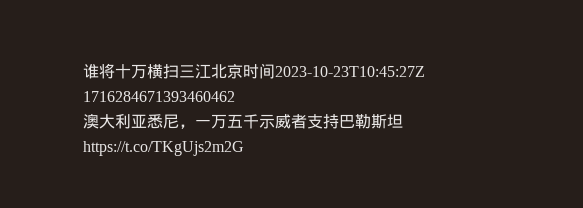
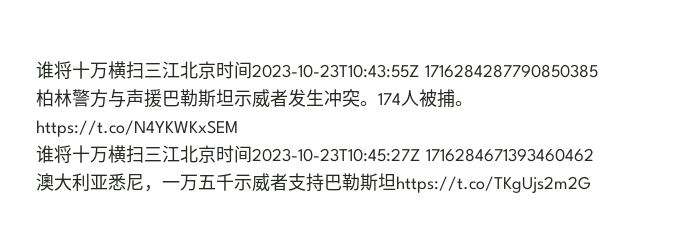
[83,63,275,79] 谁将十万横扫三江北京时间 -> [36,61,598,79] [36,89,473,108] [36,120,238,137] [36,145,252,163] 谁将十万横扫三江北京时间2023-10-23T10:43:55Z 1716284287790850385 // 柏林警方与声援巴勒斯坦示威者发生冲突。174人被捕。https://t.co/N4YKWKxSEM // 谁将十万横扫三江北京时间

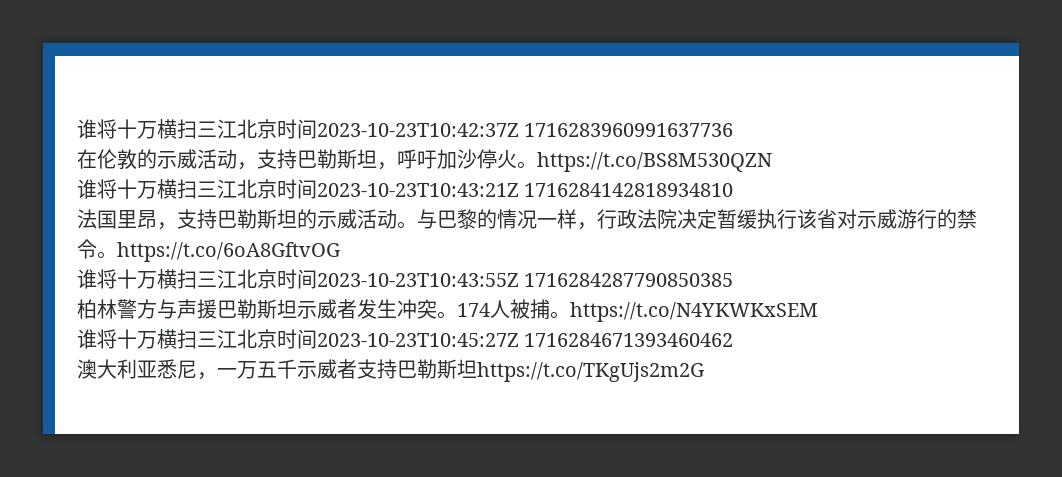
[36,61,252,79] 谁将十万横扫三江北京时间 -> [77,119,734,139] [77,149,772,172] [77,179,734,199] [77,209,977,230] [77,239,340,262] [77,269,317,289] 谁将十万横扫三江北京时间2023-10-23T10:42:37Z 1716283960991637736 // 在伦敦的示威活动，支持巴勒斯坦，呼吁加沙停火。https://t.co/BS8M530QZN // 谁将十万横扫三江北京时间2023-10-23T10:43:21Z 1716284142818934810 // 法国里昂，支持巴勒斯坦的示威活动。与巴黎的情况一样，行政法院决定暂缓执行该省对示威游行的禁令。https://t.co/6oA8GftvOG // 谁将十万横扫三江北京时间

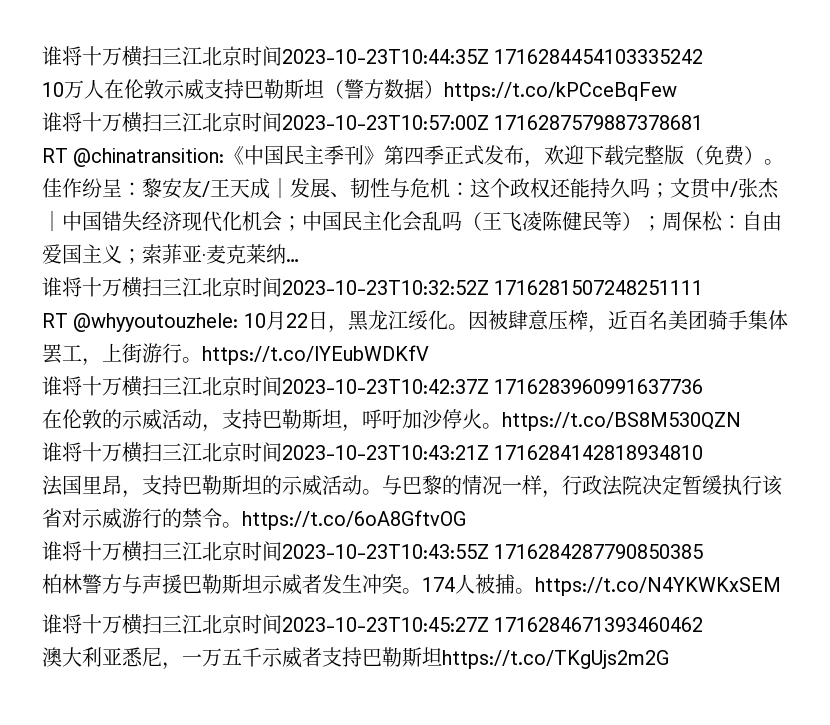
[77,119,317,139] 谁将十万横扫三江北京时间 -> [42,46,704,67] [42,79,677,101] [42,112,704,133] [42,145,785,168] [42,178,779,199] [42,211,782,232] [42,244,299,264] [42,277,704,298] [42,310,788,333] [42,343,429,366] [42,376,282,397] 谁将十万横扫三江北京时间2023-10-23T10:44:35Z 1716284454103335242 // 10万人在伦敦示威支持巴勒斯坦（警方数据）https://t.co/kPCceBqFew // 谁将十万横扫三江北京时间2023-10-23T10:57:00Z 1716287579887378681 // RT @chinatransition:《中国民主季刊》第四季正式发布，欢迎下载完整版（免费）。佳作纷呈：黎安友/王天成｜发展、韧性与危机：这个政权还能持久吗；文贯中/张杰｜中国错失经济现代化机会；中国民主化会乱吗（王飞凌陈健民等）；周保松：自由爱国主义；索菲亚·麦克莱纳… // 谁将十万横扫三江北京时间2023-10-23T10:32:52Z 1716281507248251111 // RT @whyyoutouzhele: 10月22日，黑龙江绥化。因被肆意压榨，近百名美团骑手集体罢工，上街游行。https://t.co/lYEubWDKfV // 谁将十万横扫三江北京时间

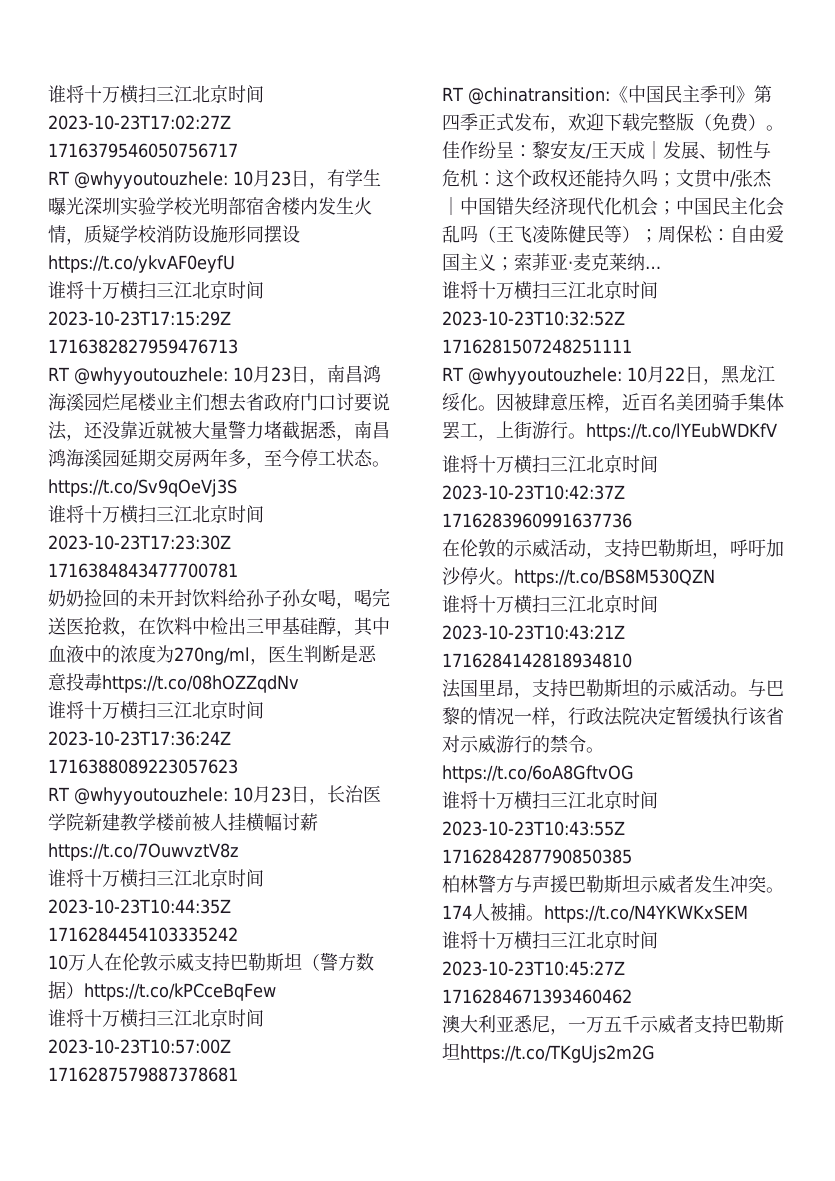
[42,46,282,67] 谁将十万横扫三江北京时间 -> [48,85,264,104] [48,115,231,130] [48,143,238,158] [48,169,381,189] [48,197,372,216] [48,224,300,245] [48,255,235,273] [48,281,264,300] [48,311,231,326] [48,339,238,354] [48,364,381,385] [48,392,390,412] [48,420,390,441] [48,448,390,469] [48,479,237,497] [48,505,264,524] [48,535,231,550] [48,563,238,578] [48,588,390,609] [48,617,390,637] [48,645,377,665] [48,673,299,693] [48,701,264,720] [48,731,231,746] [48,759,238,774] [48,785,381,805] [48,813,318,832] [48,843,239,861] [48,869,264,888] 谁将十万横扫三江北京时间2023-10-23T17:02:27Z 1716379546050756717 // RT @whyyoutouzhele: 10月23日，有学生曝光深圳实验学校光明部宿舍楼内发生火情，质疑学校消防设施形同摆设https://t.co/ykvAF0eyfU // 谁将十万横扫三江北京时间2023-10-23T17:15:29Z 1716382827959476713 // RT @whyyoutouzhele: 10月23日，南昌鸿海溪园烂尾楼业主们想去省政府门口讨要说法，还没靠近就被大量警力堵截据悉，南昌鸿海溪园延期交房两年多，至今停工状态。https://t.co/Sv9qOeVj3S // 谁将十万横扫三江北京时间2023-10-23T17:23:30Z 1716384843477700781 // 奶奶捡回的未开封饮料给孙子孙女喝，喝完送医抢救，在饮料中检出三甲基硅醇，其中血液中的浓度为270ng/ml，医生判断是恶意投毒https://t.co/08hOZZqdNv // 谁将十万横扫三江北京时间2023-10-23T17:36:24Z 1716388089223057623 // RT @whyyoutouzhele: 10月23日，长治医学院新建教学楼前被人挂横幅讨薪https://t.co/7OuwvztV8z // 谁将十万横扫三江北京时间

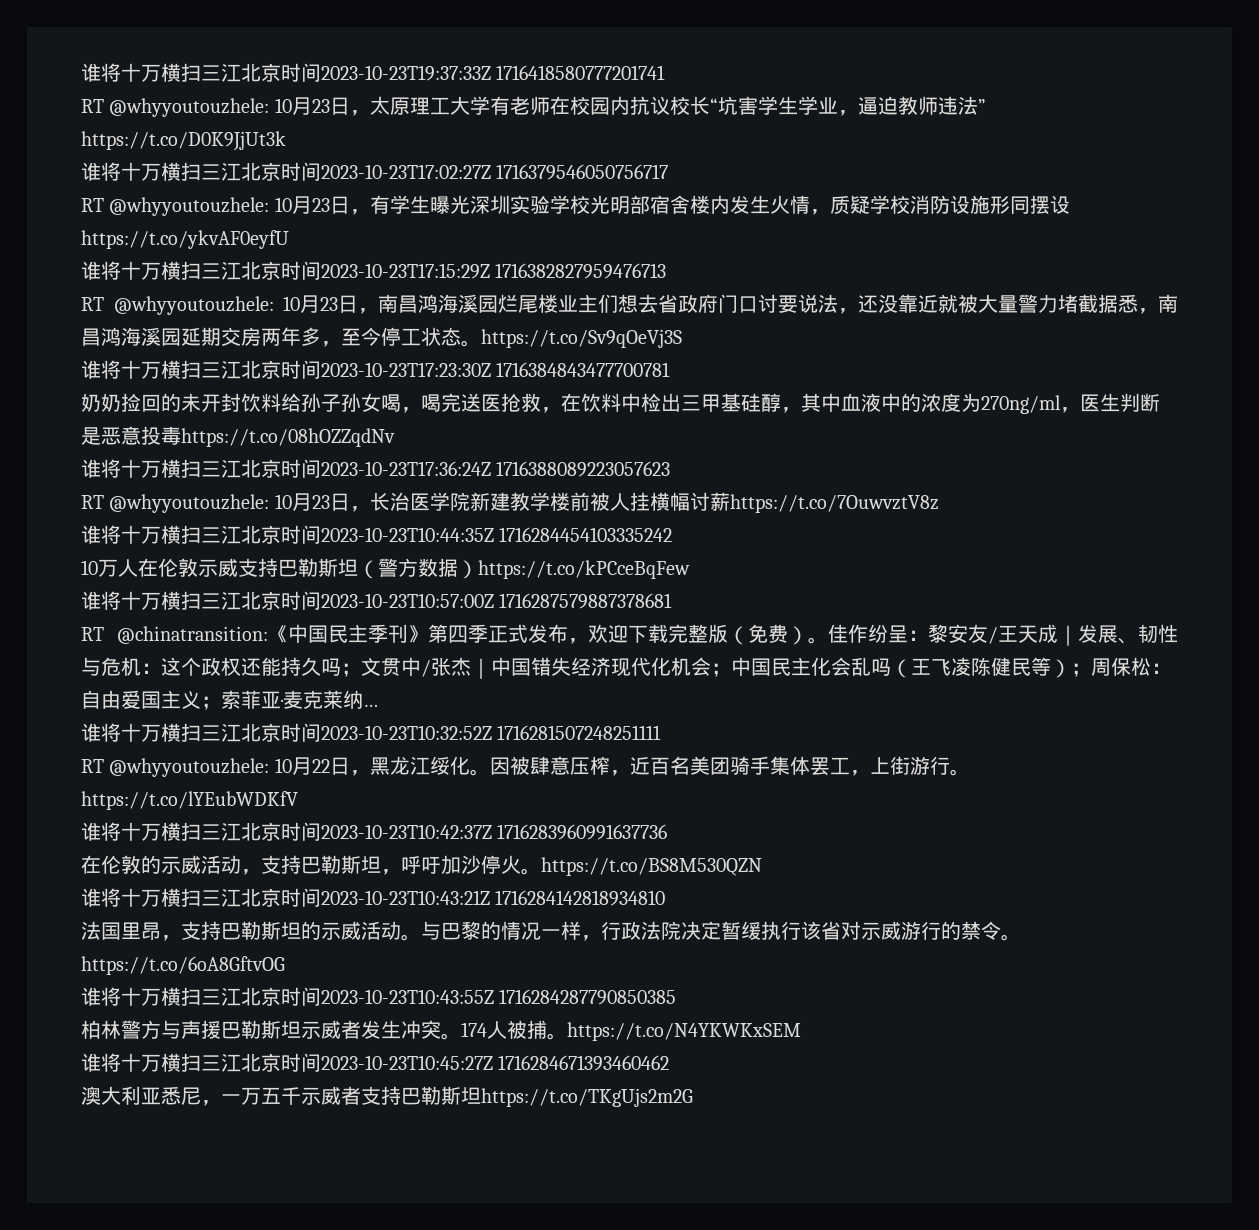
[48,85,264,104] 谁将十万横扫三江北京时间 -> [81,63,666,82] [81,96,986,117] [81,131,286,151] [81,162,321,181] 谁将十万横扫三江北京时间2023-10-23T19:37:33Z 1716418580777201741 // RT @whyyoutouzhele: 10月23日，太原理工大学有老师在校园内抗议校长“坑害学生学业，逼迫教师违法” https://t.co/D0K9JjUt3k // 谁将十万横扫三江北京时间

